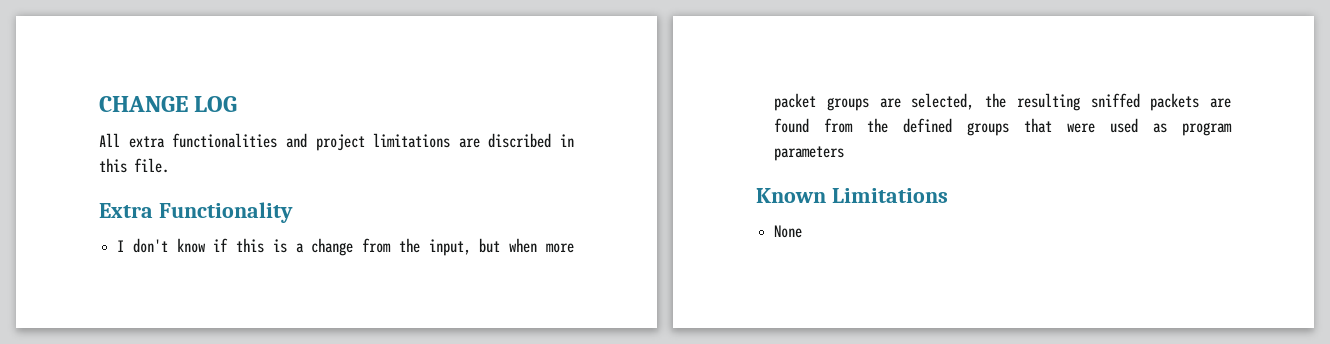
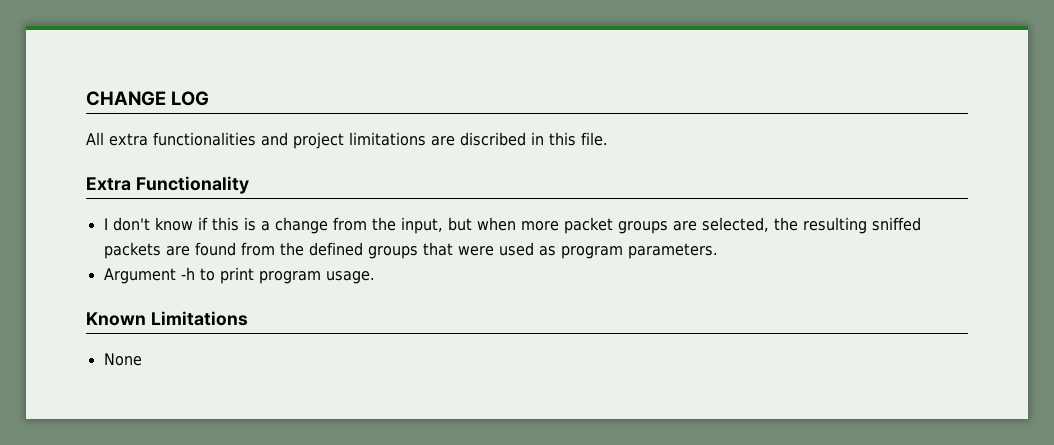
[774,146,845,161] parameters -> [627,243,718,259] [103,267,375,284] parameters. // Argument -h to print program usage.

